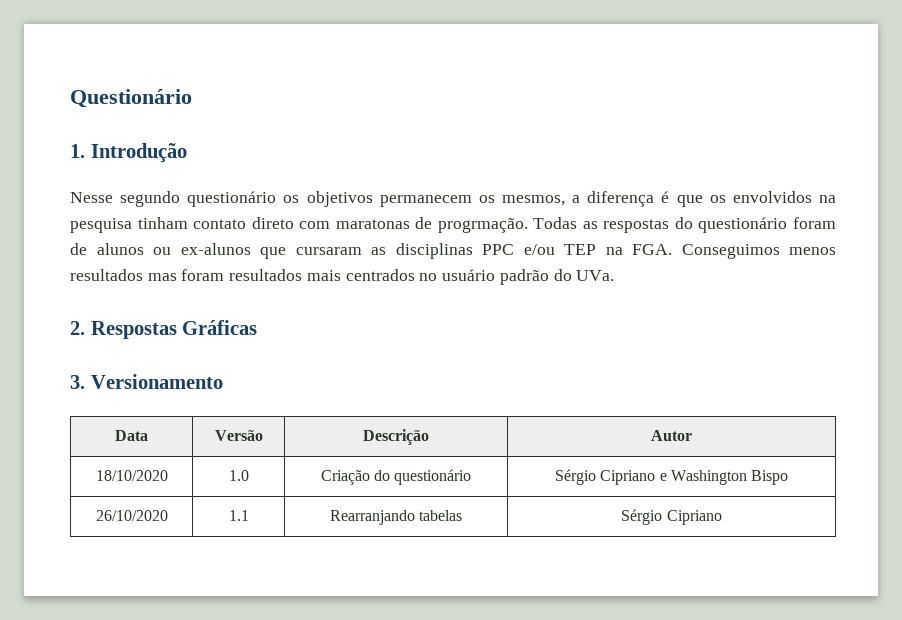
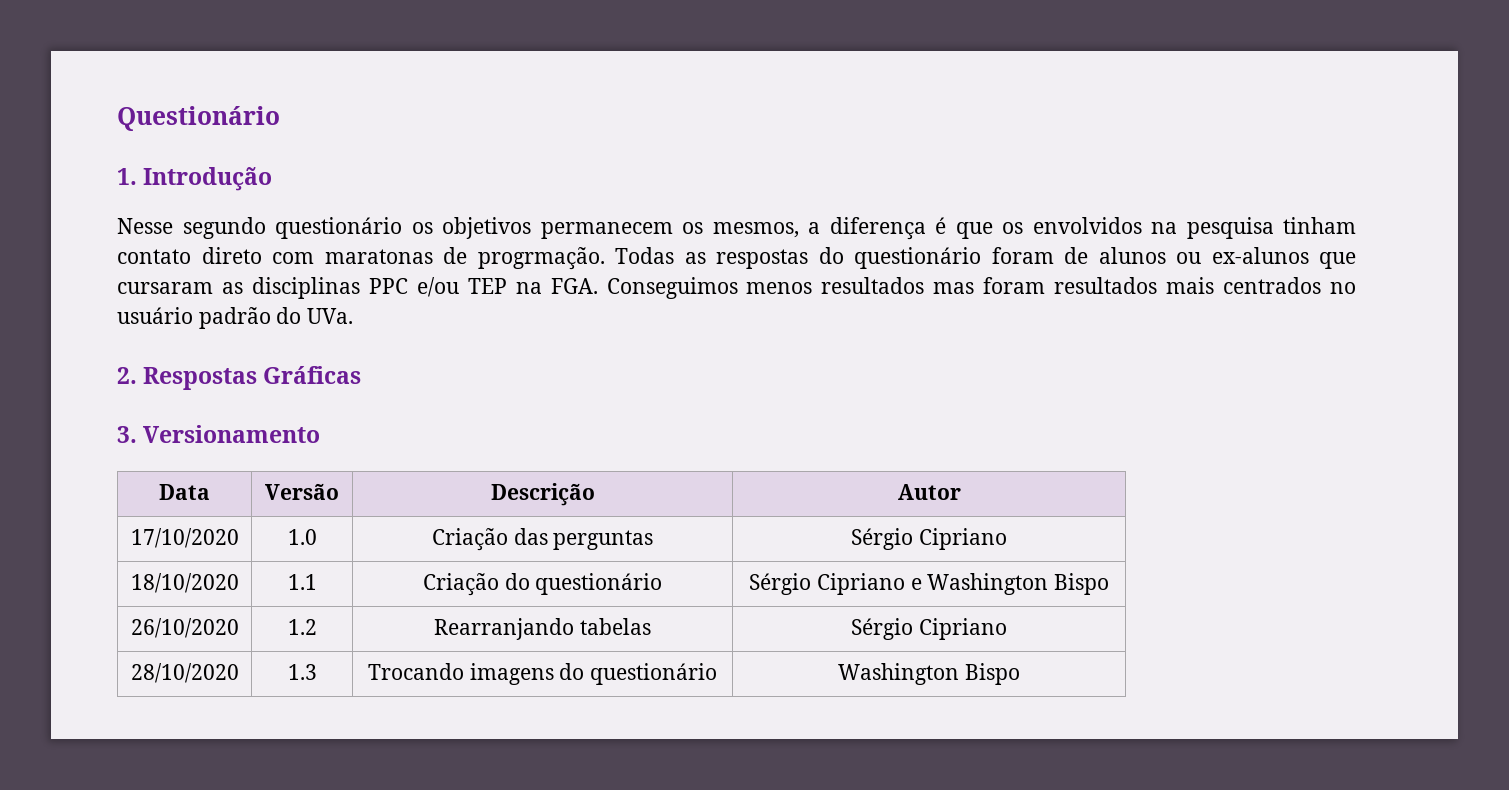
(692, 435) none -> [130,528,239,548] [287,529,317,545] [431,528,654,551] [851,528,1007,550] // 17/10/2020 | 1.0 | Criação das perguntas | Sérgio Cipriano
[228,470,249,481] 1.0 -> [287,574,317,590] 1.1
[228,510,249,521] 1.1 -> [287,619,317,635] 1.2
(722, 517) none -> [130,663,239,683] [287,664,317,680] [367,663,718,685] [838,663,1020,685] // 28/10/2020 | 1.3 | Trocando imagens do questionário | Washington Bispo

